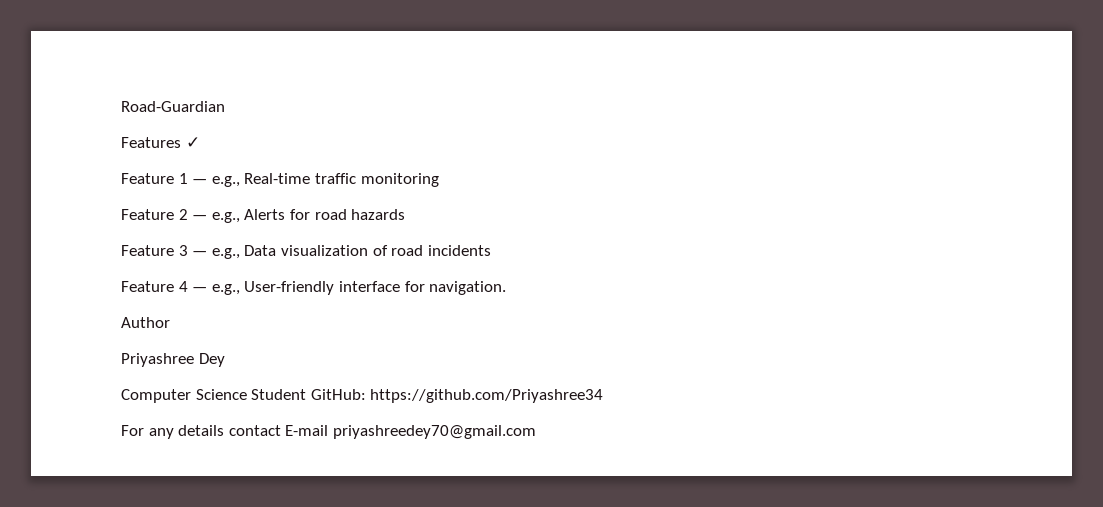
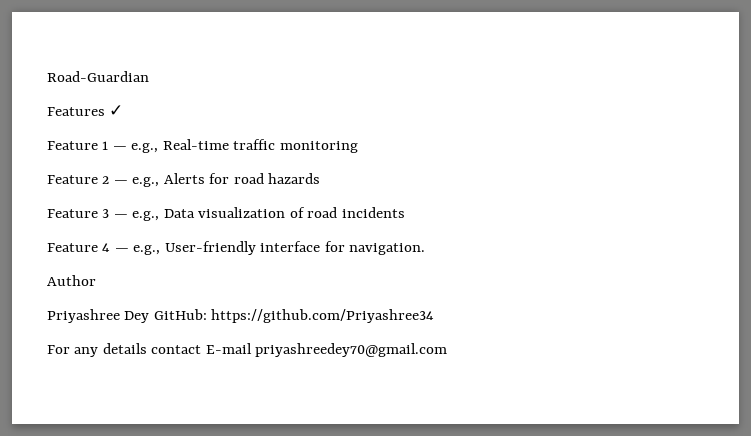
[121,389,307,403] // Computer Science Student -> (150, 317) none

